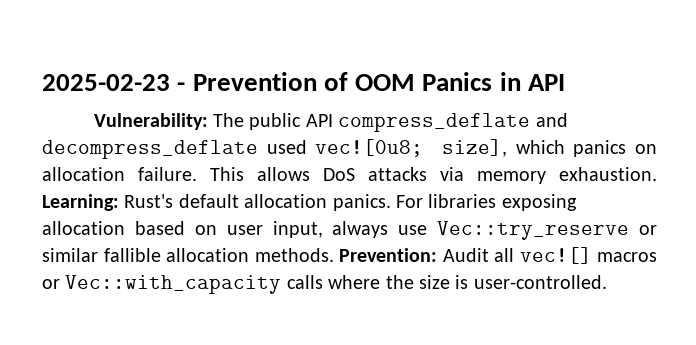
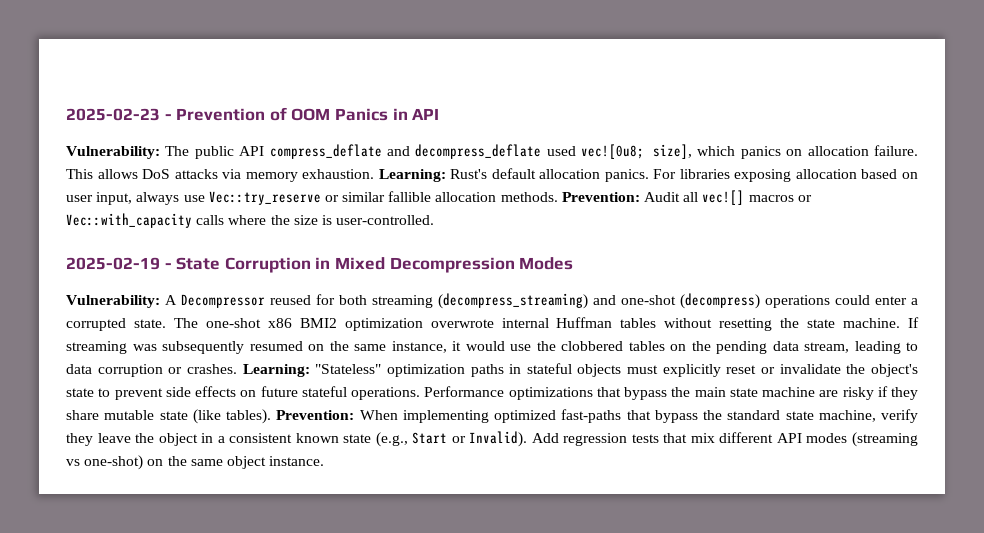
(607, 282) none -> [66,257,574,273] [66,293,918,309] [66,317,919,331] [66,341,918,354] [66,363,918,377] [66,386,918,400] [66,409,918,424] [66,431,918,447] [66,455,325,470] // 2025-02-19 - State Corruption in Mixed Decompression Modes // Vulnerability: A Decompressor reused for both streaming (decompress_streaming) and one-shot (decompress) operations could enter a corrupted state. The one-shot x86 BMI2 optimization overwrote internal Huffman tables without resetting the state machine. If streaming was subsequently resumed on the same instance, it would use the clobbered tables on the pending data stream, leading to data corruption or crashes. Learning: "Stateless" optimization paths in stateful objects must explicitly reset or invalidate the object's state to prevent side effects on future stateful operations. Performance optimizations that bypass the main state machine are risky if they share mutable state (like tables). Prevention: When implementing optimized fast-paths that bypass the standard state machine, verify they leave the object in a consistent known state (e.g., Start or Invalid). Add regression tests that mix different API modes (streaming vs one-shot) on the same object instance.

